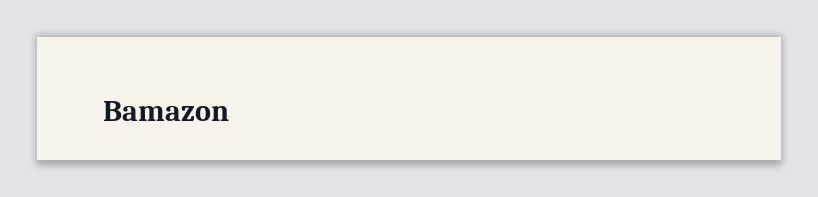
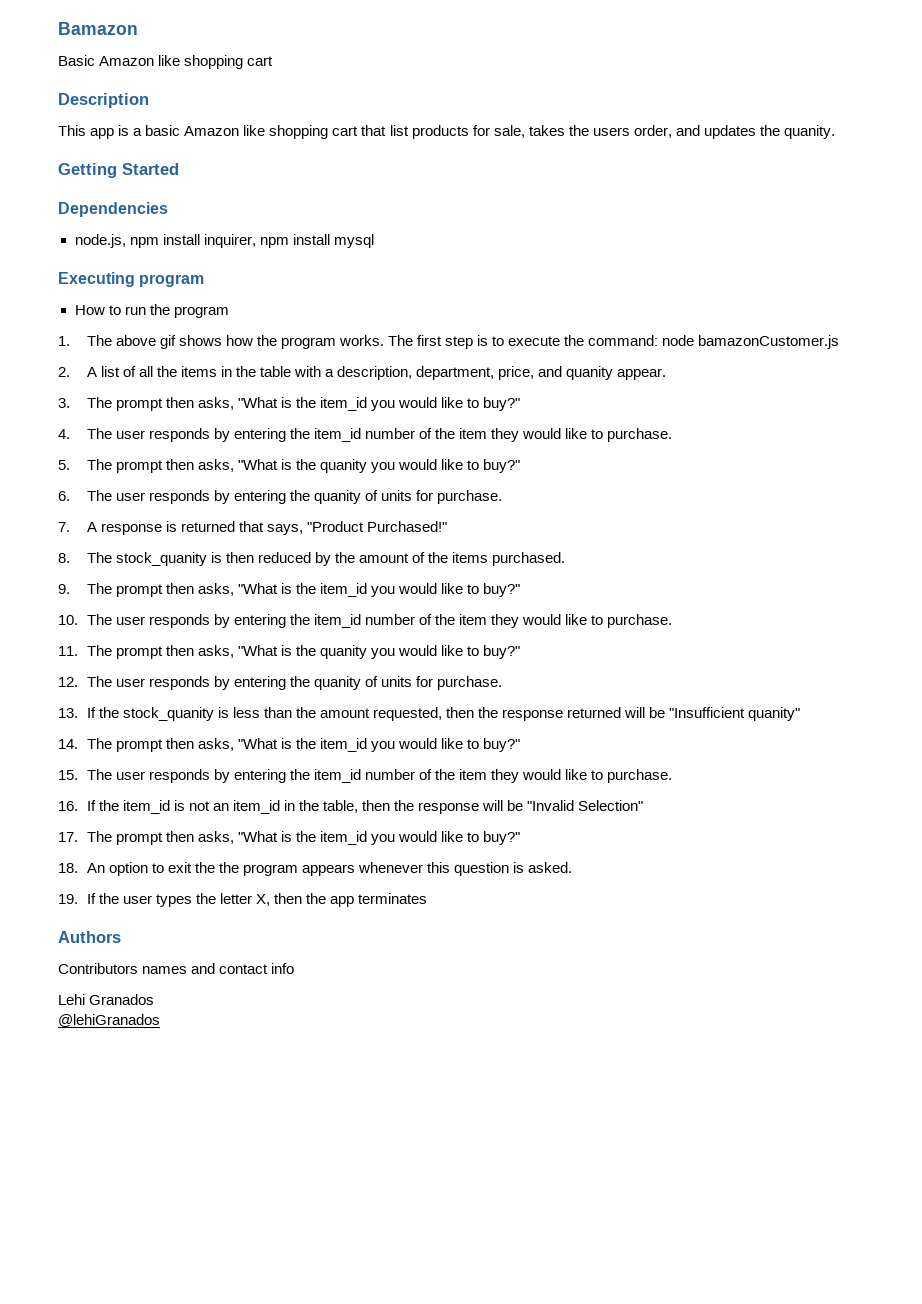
(229, 111) none -> [58,55,274,69] [58,93,149,108] [58,125,836,139] [58,163,179,178] [58,202,168,217] [74,234,374,248] [58,272,205,287] [74,304,229,318] [58,335,840,349] [58,366,667,380] [58,397,521,411] [58,428,673,442] [58,459,521,473] [58,490,503,504] [58,521,447,535] [58,552,566,566] [58,583,521,597] [58,614,673,628] [58,645,521,659] [58,676,503,690] [58,707,801,721] [58,738,521,752] [58,769,673,783] [58,800,644,814] [58,831,521,845] [58,862,573,876] [58,893,428,907] [58,931,121,943] [58,963,295,974] [58,994,155,1005] [58,1014,160,1027] // Basic Amazon like shopping cart // Description // This app is a basic Amazon like shopping cart that list products for sale, takes the users order, and updates the quanity. // Getting Started // Dependencies // node.js, npm install inquirer, npm install mysql // Executing program // How to run the program // 1. The above gif shows how the program works. The first step is to execute the command: node bamazonCustomer.js // 2. A list of all the items in the table with a description, department, price, and quanity appear. // 3. The prompt then asks, "What is the item_id you would like to buy?" // 4. The user responds by entering the item_id number of the item they would like to purchase. // 5. The prompt then asks, "What is the quanity you would like to buy?" // 6. The user responds by entering the quanity of units for purchase. // 7. A response is returned that says, "Product Purchased!" // 8. The stock_quanity is then reduced by the amount of the items purchased. // 9. The prompt then asks, "What is the item_id you would like to buy?" // 10. The user responds by entering the item_id number of the item they would like to purchase. // 11. The prompt then asks, "What is the quanity you would like to buy?" // 12. The user responds by entering the quanity of units for purchase. // 13. If the stock_quanity is less than the amount requested, then the response returned will be "Insufficient quanity" // 14. The prompt then asks, "What is the item_id you would like to buy?" // 15. The user responds by entering the item_id number of the item they would like to purchase. // 16. If the item_id is not an item_id in the table, then the response will be "Invalid Selection" // 17. The prompt then asks, "What is the item_id you would like to buy?" // 18. An option to exit the the program appears whenever this question is asked. // 19. If the user types the letter X, then the app terminates // Authors // Contributors names and contact info // Lehi Granados // @lehiGranados

